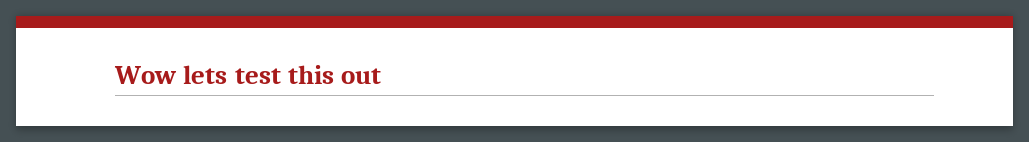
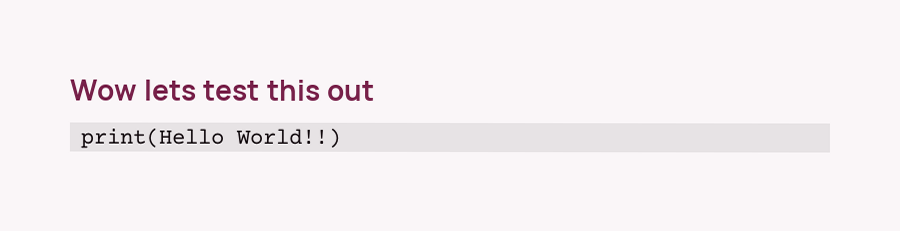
(382, 76) none -> [79,127,341,149] // print(Hello World!!)

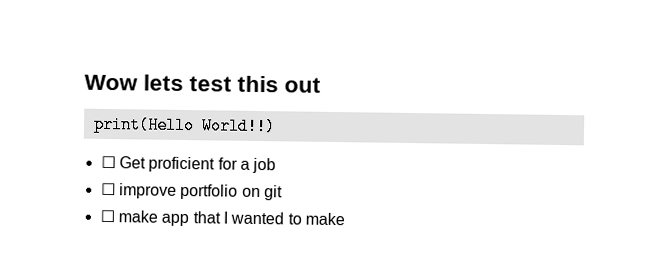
(341, 137) none -> [100,155,277,174] [100,182,283,201] [99,209,345,227] // ☐ Get proficient for a job // ☐ improve portfolio on git // ☐ make app that I wanted to make

